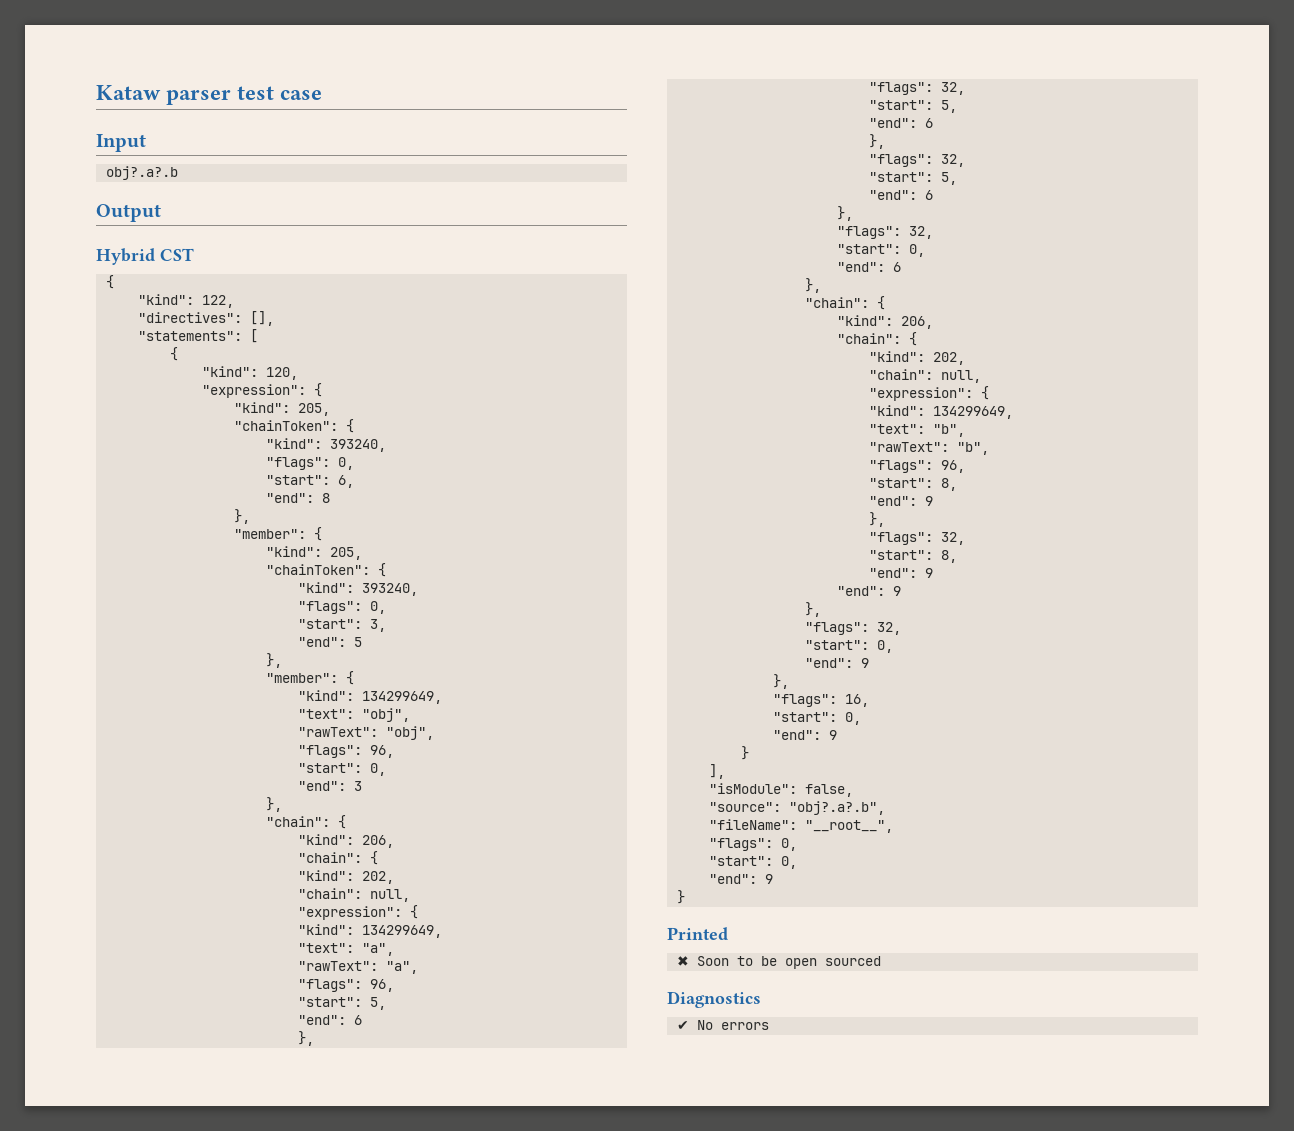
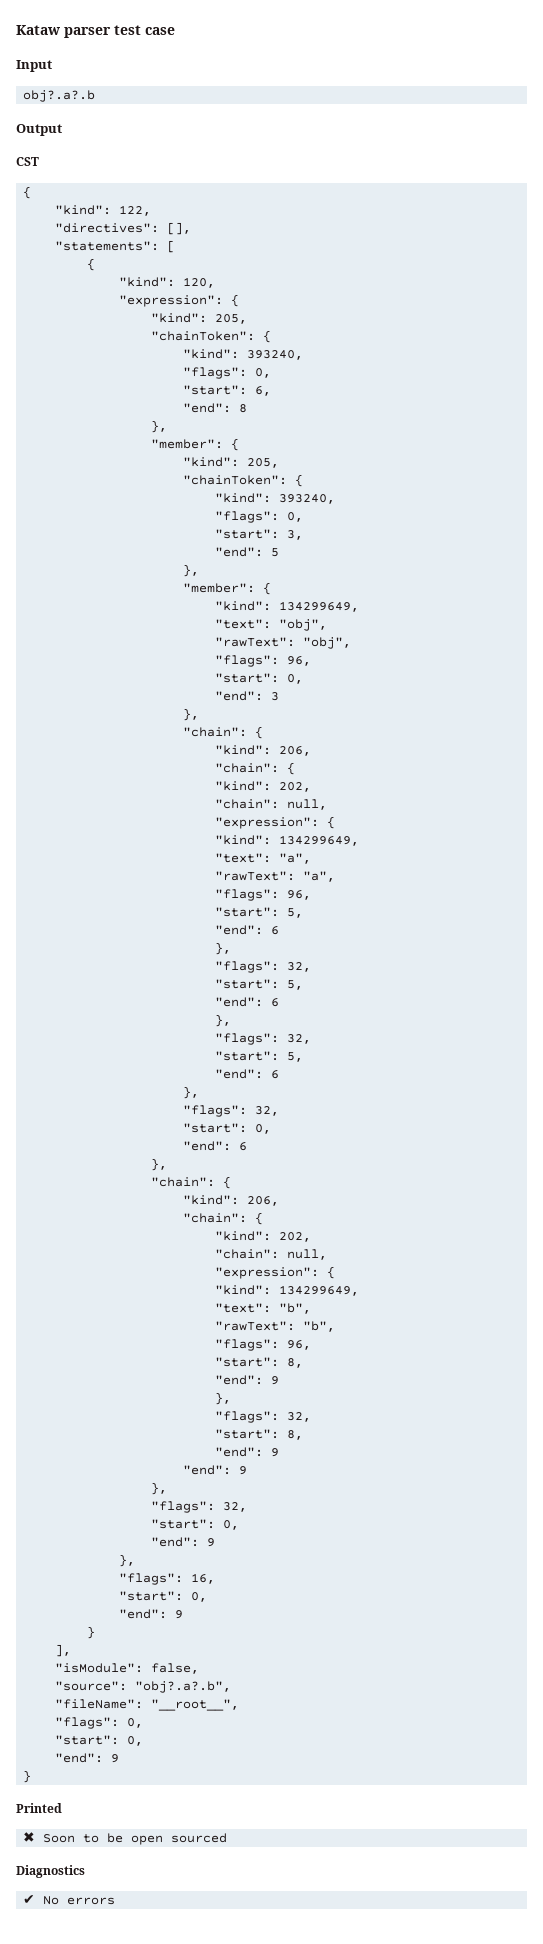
[96,248,155,265] Hybrid -> (62, 130) none

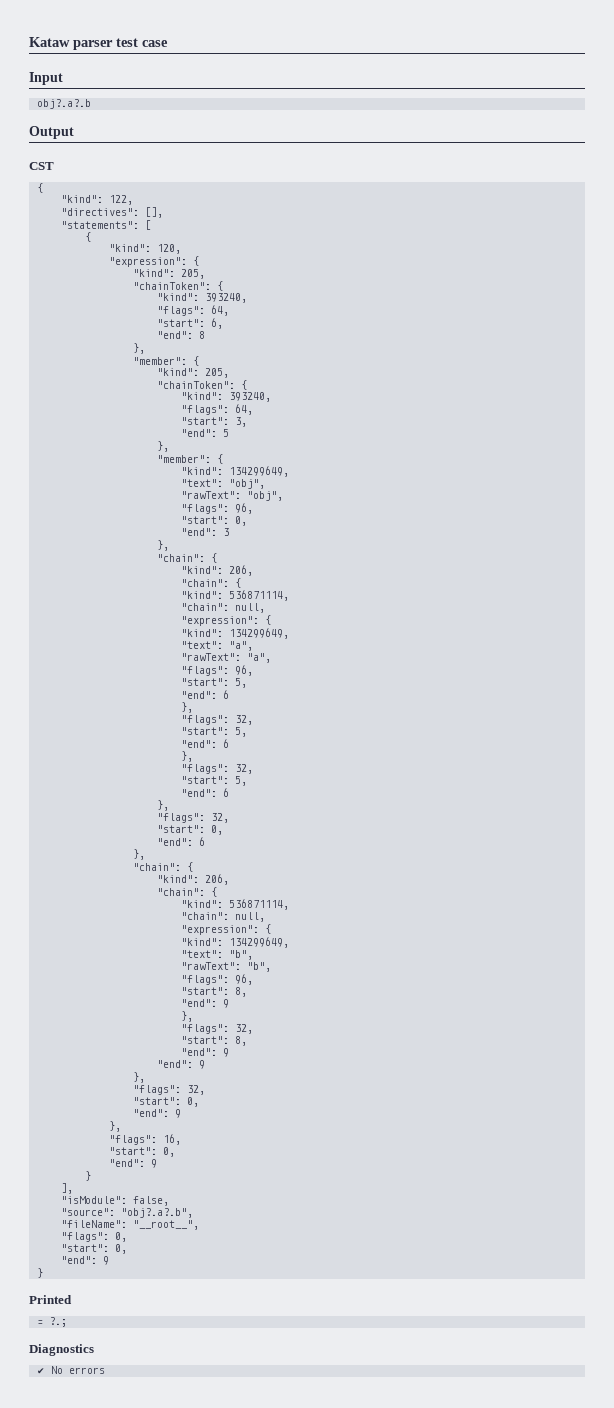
[254,368,271,378] 0, -> [210,305,229,316] 64,
[286,512,303,522] 0, -> [234,404,253,415] 64,
[278,782,311,792] 202, -> [228,590,289,601] 536871114,
[278,1232,311,1242] 202, -> [228,899,289,910] 536871114,
[22,1832,227,1845] ✖ Soon to be open sourced -> [36,1317,67,1327] = ?.;

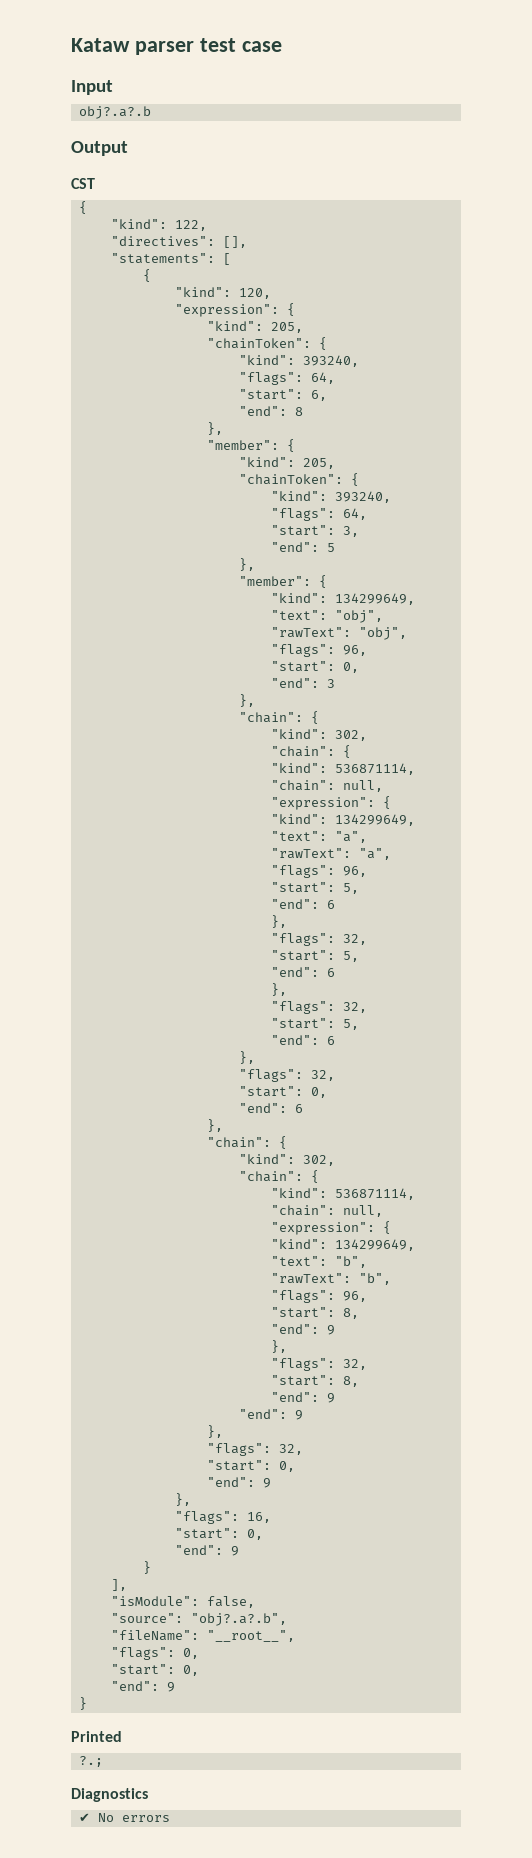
[228,565,253,576] 206, -> [335,730,368,741] 302,
[204,874,229,885] 206, -> [303,1155,336,1166] 302,
[36,1320,43,1325] = -> (122, 1736) none

